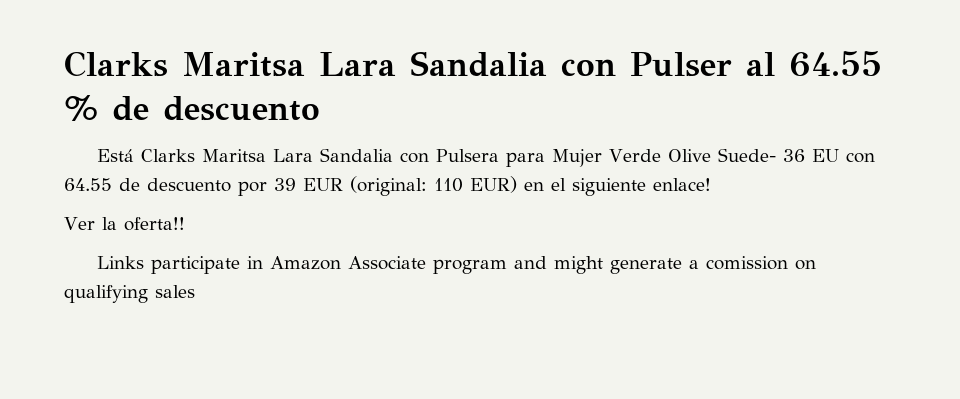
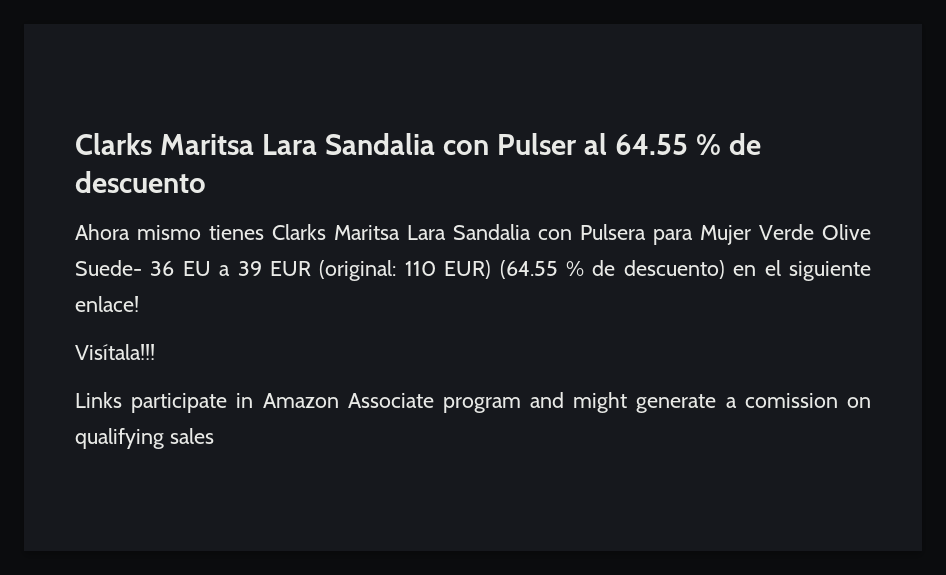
[96,149,134,162] Está -> [75,224,264,240] Ahora mismo tienes
[845,152,875,163] [64,178,267,196] con 64.55 de descuento por -> [219,265,231,276] a
(517, 184) none -> [499,260,725,279] (64.55 % de descuento)
[64,217,185,231] Ver la oferta!! -> [75,344,155,360] Visítala!!!

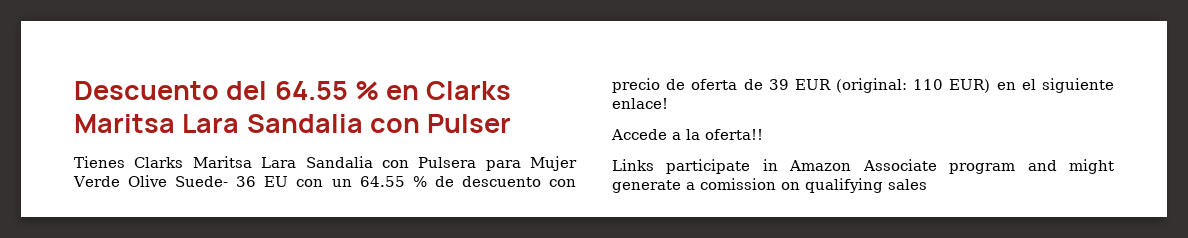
(75, 144) none -> [74,81,420,100] Descuento del 64.55 % en
[583,133,761,155] [75,171,206,193] [75,224,264,240] al 64.55 % de descuento // Ahora mismo tienes -> [74,156,125,168] // Tienes
[219,265,231,276] a -> [296,176,576,187] [612,78,763,93] con un 64.55 % de descuento con precio de oferta de
[499,260,725,279] (64.55 % de descuento) -> (991, 86) none
[75,344,155,360] Visítala!!! -> [611,129,763,140] Accede a la oferta!!

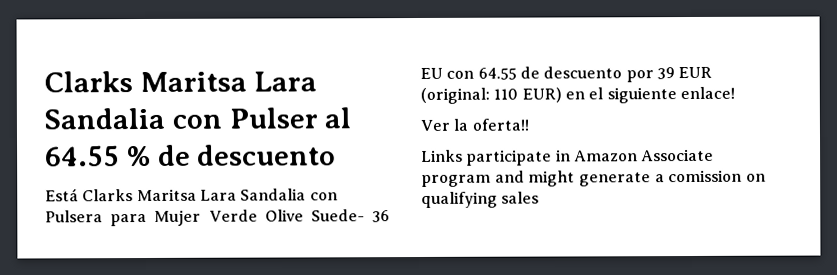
[74,81,420,100] Descuento del 64.55 % en -> (44, 82) none
[74,156,125,168] // Tienes -> [324,107,352,129] [45,144,337,167] [45,188,79,202] al 64.55 % de descuento // Está
[331,176,576,187] [612,78,763,93] un 64.55 % de descuento con precio de oferta de -> [477,66,654,83] 64.55 de descuento por
[611,129,681,140] Accede a -> [420,119,450,131] Ver

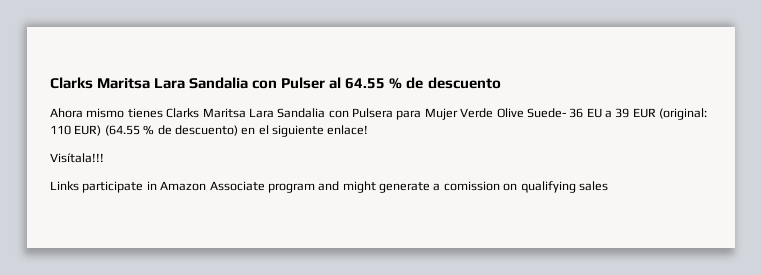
[45,188,79,202] Está -> [50,108,163,118] Ahora mismo tienes
[446,66,654,83] con 64.55 de descuento por -> [605,110,612,118] a
(562, 95) none -> [104,125,238,136] (64.55 % de descuento)
[420,118,529,131] Ver la oferta!! -> [50,153,104,163] Visítala!!!

